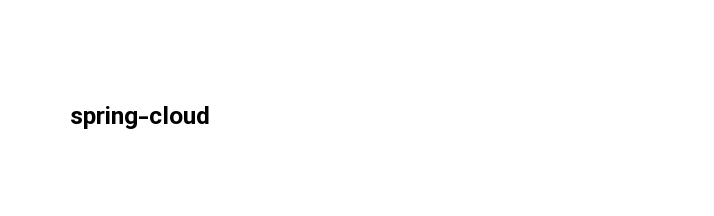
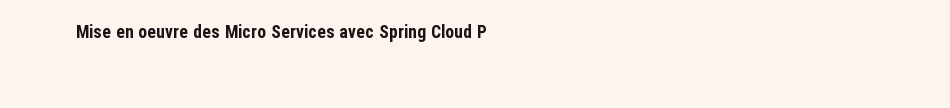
[70,106,210,129] spring-cloud -> [76,24,487,42] Mise en oeuvre des Micro Services avec Spring Cloud P

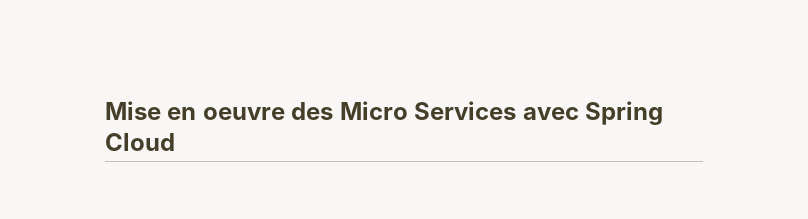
[476,25,487,38] P -> (175, 142) none

